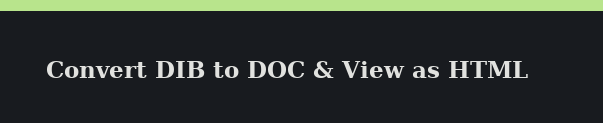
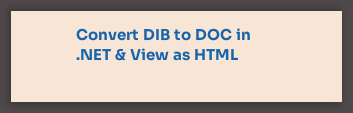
(305, 69) none -> [236,28,252,40] [76,49,111,60] in .NET

